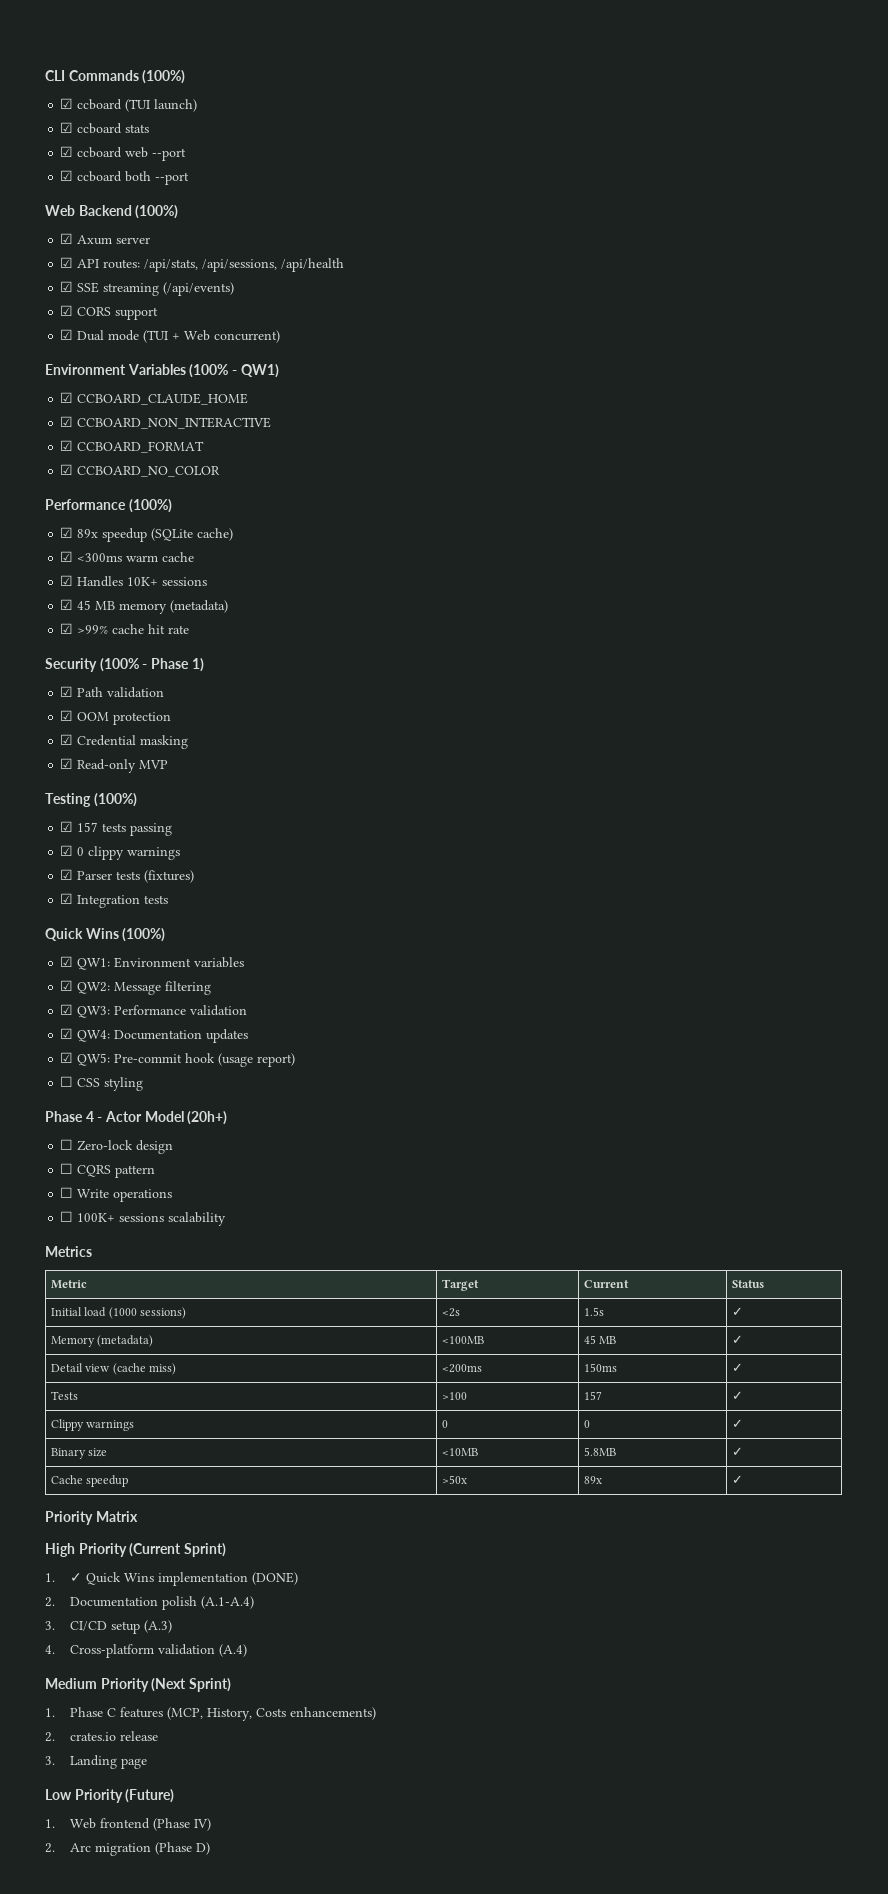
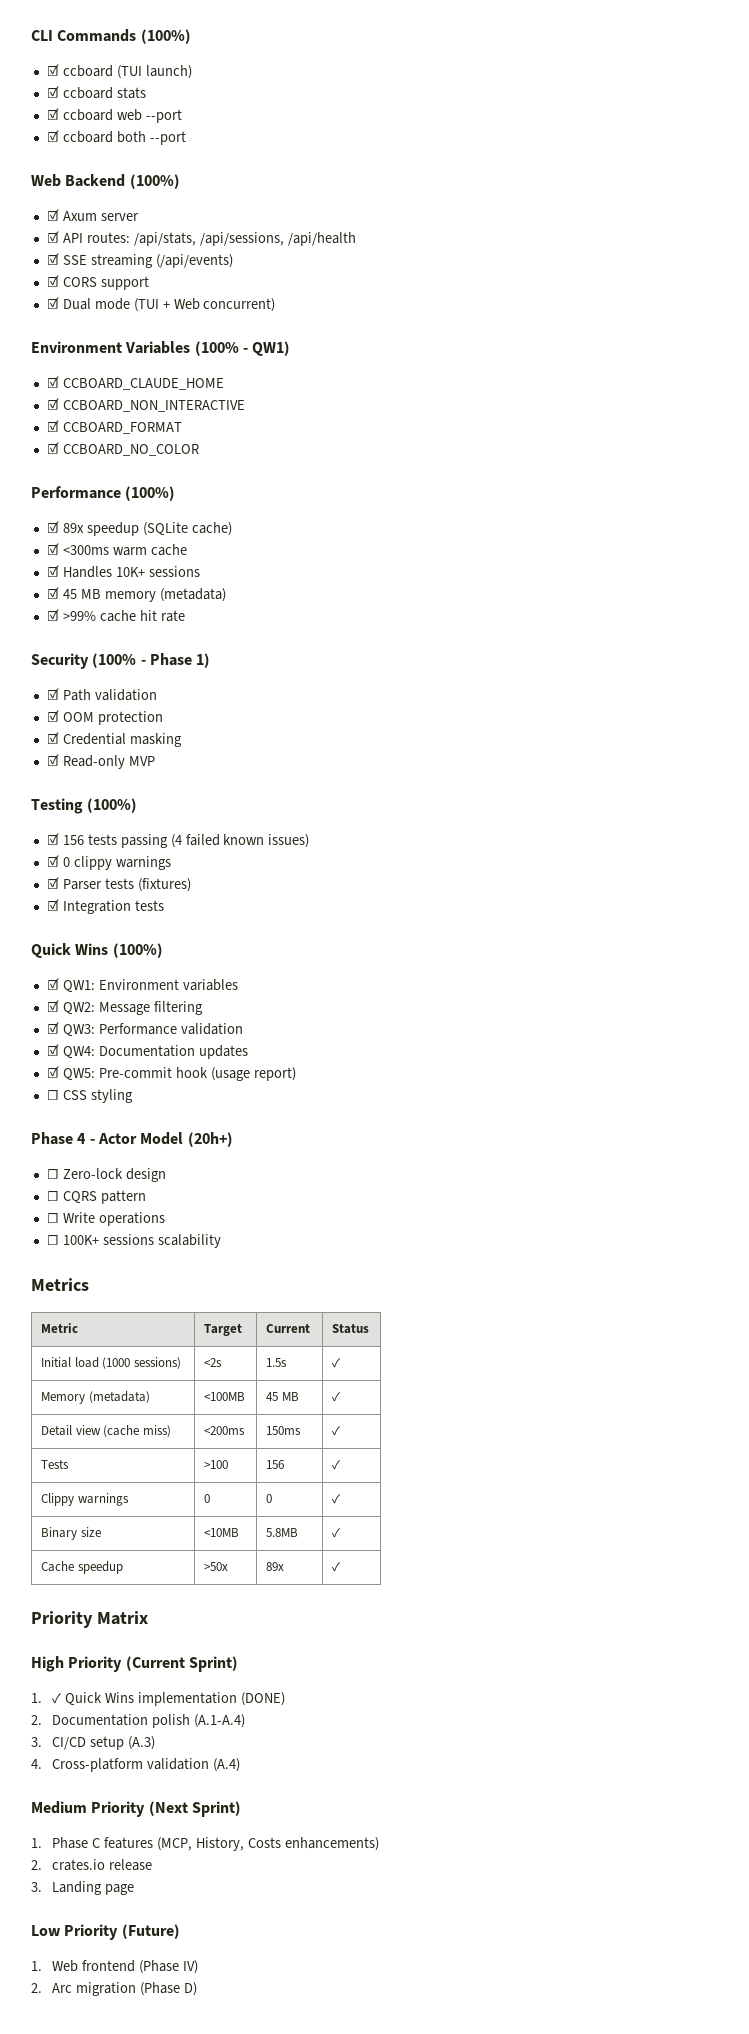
[77,822,99,832] 157 -> [62,835,84,845] 156
(173, 829) none -> [170,834,310,848] (4 failed known issues)
[583,1391,602,1400] 157 -> [266,1460,285,1469] 156

